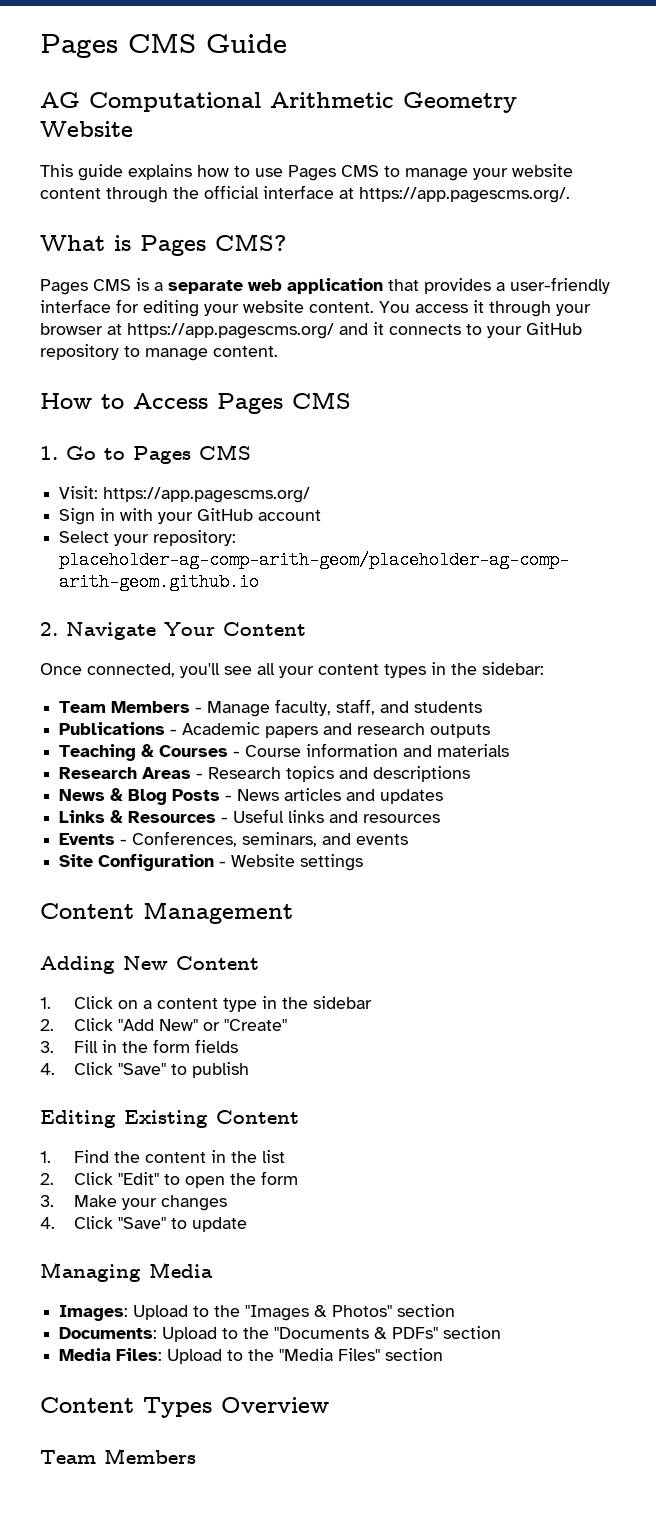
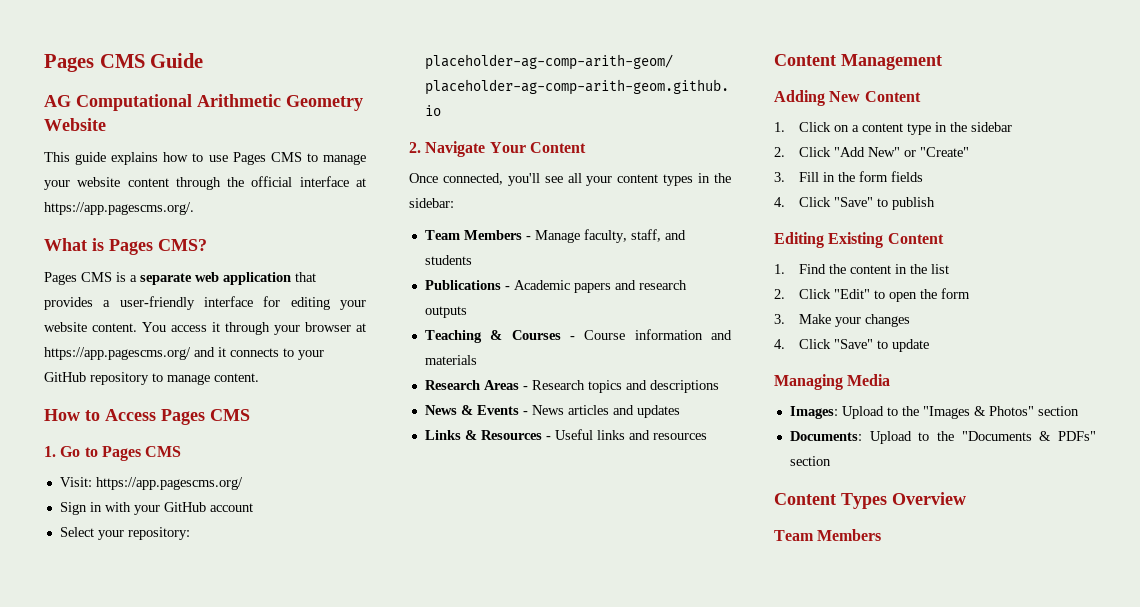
[128,789,221,805] Blog Posts -> [476,405,519,415] Events
[59,831,409,847] [59,854,364,871] // Events - Conferences, seminars, and events // Site Configuration - Website settings -> (707, 436) none
[59,1348,444,1364] // Media Files: Upload to the "Media Files" section -> (831, 461) none

